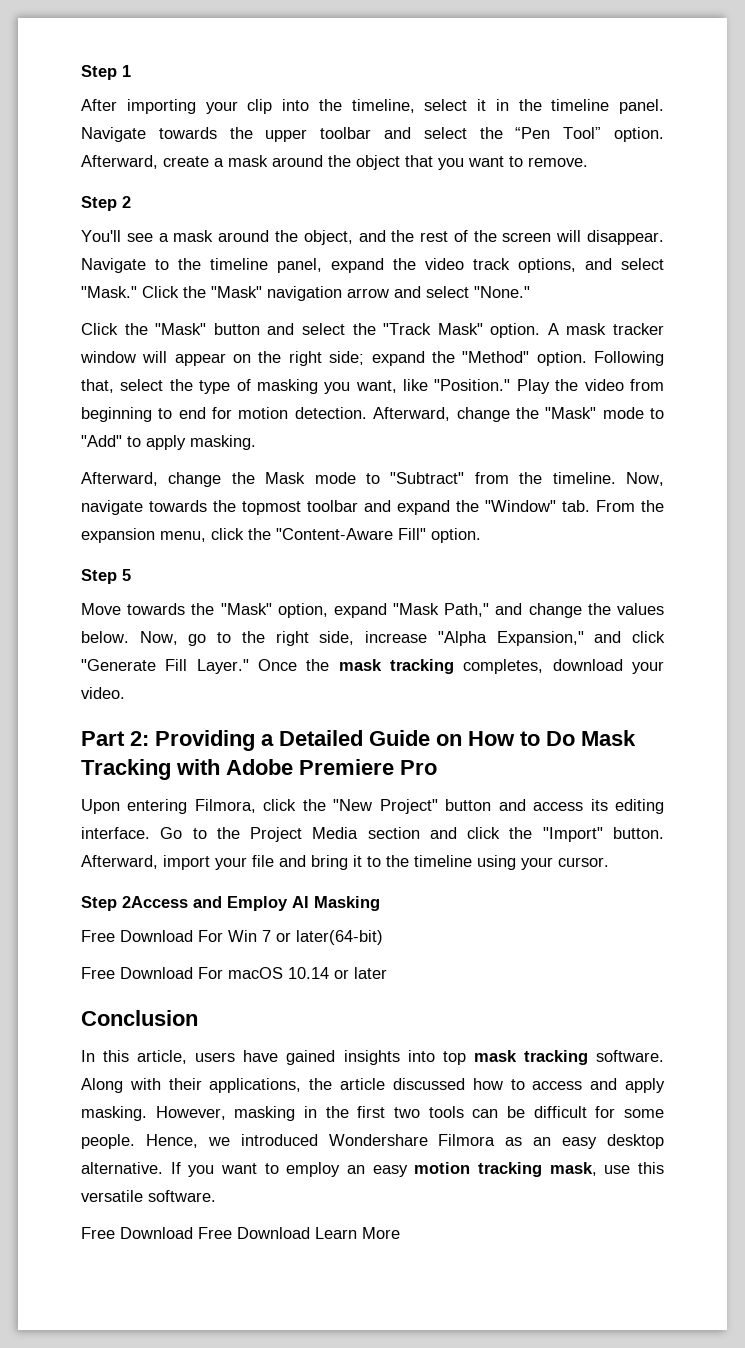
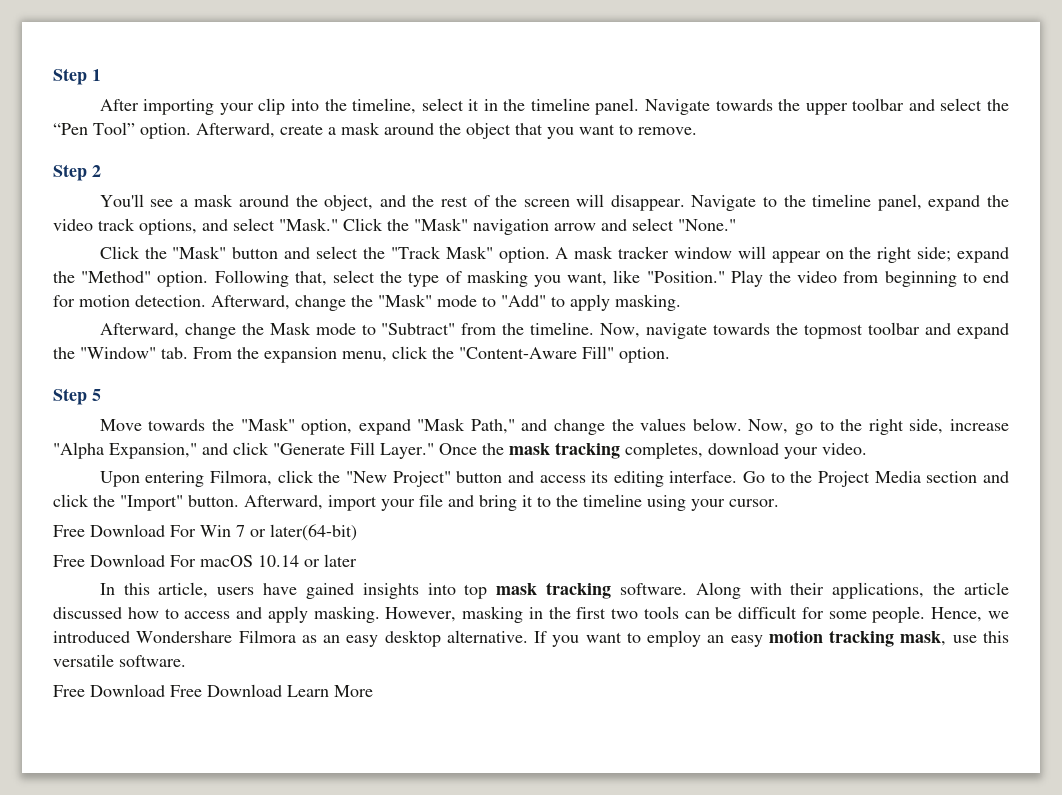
[81,730,636,751] [81,759,437,780] // Part 2: Providing a Detailed Guide on How to Do Mask Tracking with Adobe Premiere Pro -> (867, 449) none
[81,896,380,911] // Step 2Access and Employ AI Masking -> (779, 503) none
[81,1010,198,1026] // Conclusion -> (357, 560) none

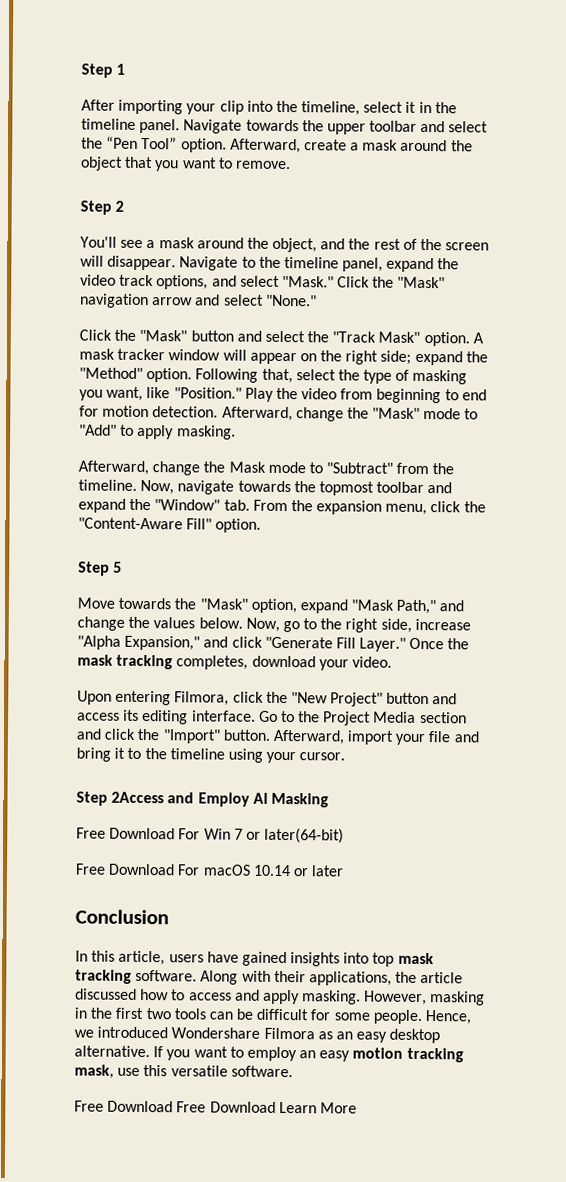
(779, 503) none -> [76,791,329,808] // Step 2Access and Employ AI Masking
(357, 560) none -> [75,909,169,925] // Conclusion

